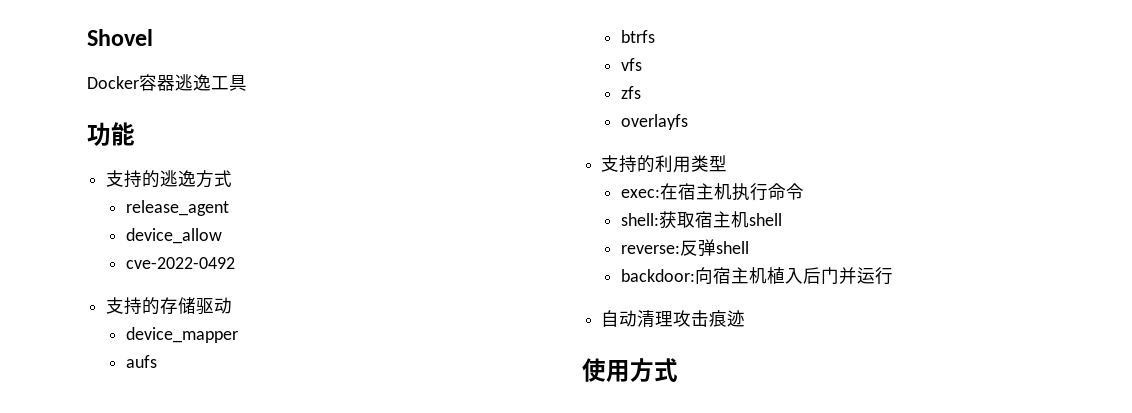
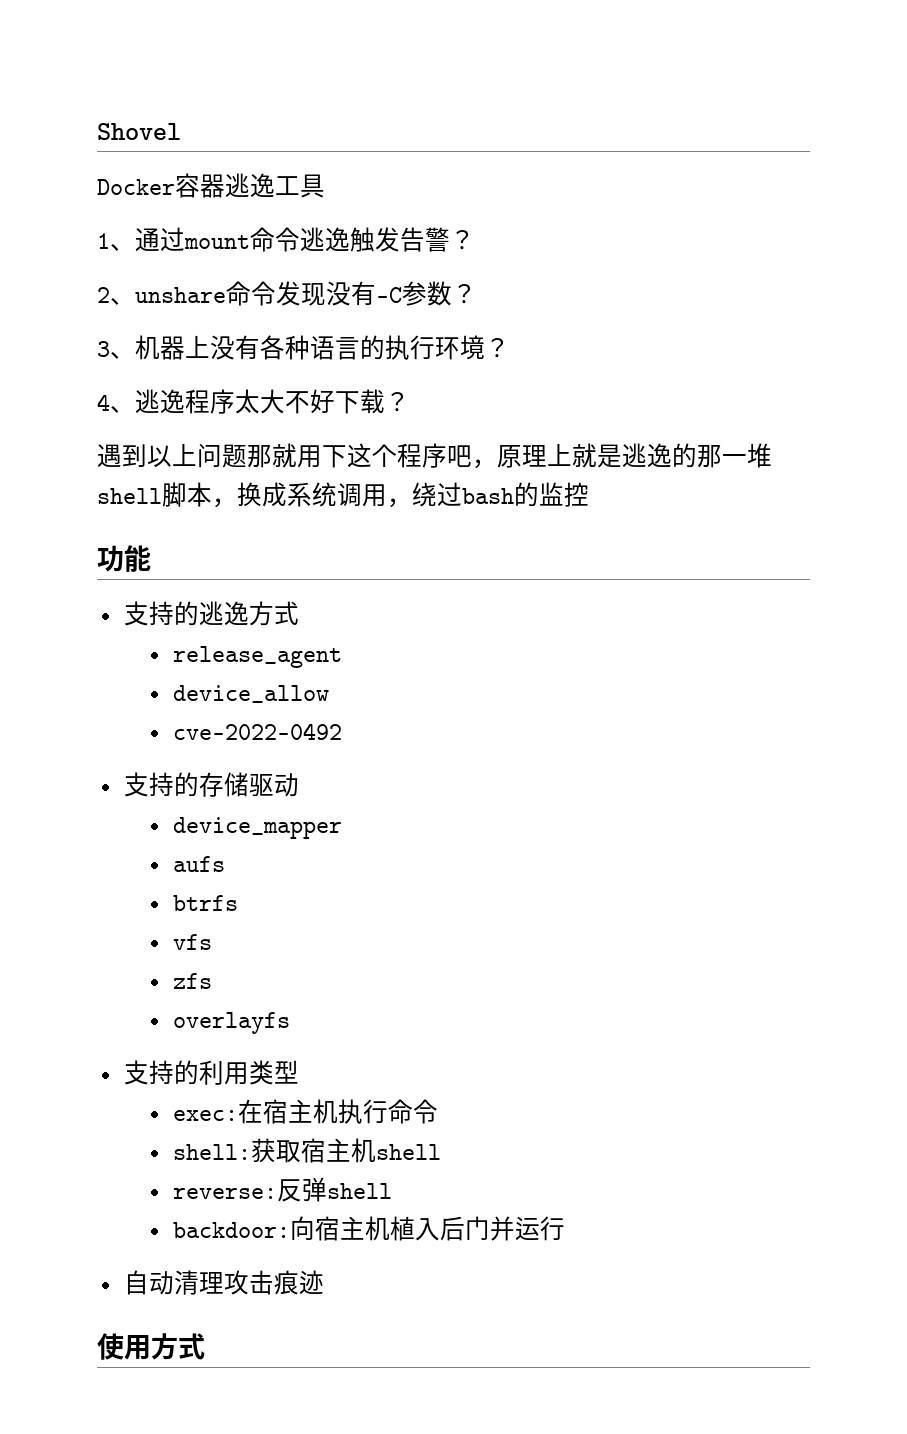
(247, 83) none -> [97,227,475,252] [97,281,477,306] [97,335,510,360] [97,389,410,414] [97,443,772,469] [97,482,589,508] // 1、通过mount命令逃逸触发告警？ // 2、unshare命令发现没有-C参数？ // 3、机器上没有各种语言的执行环境？ // 4、逃逸程序太大不好下载？ // 遇到以上问题那就用下这个程序吧，原理上就是逃逸的那一堆shell脚本，换成系统调用，绕过bash的监控

